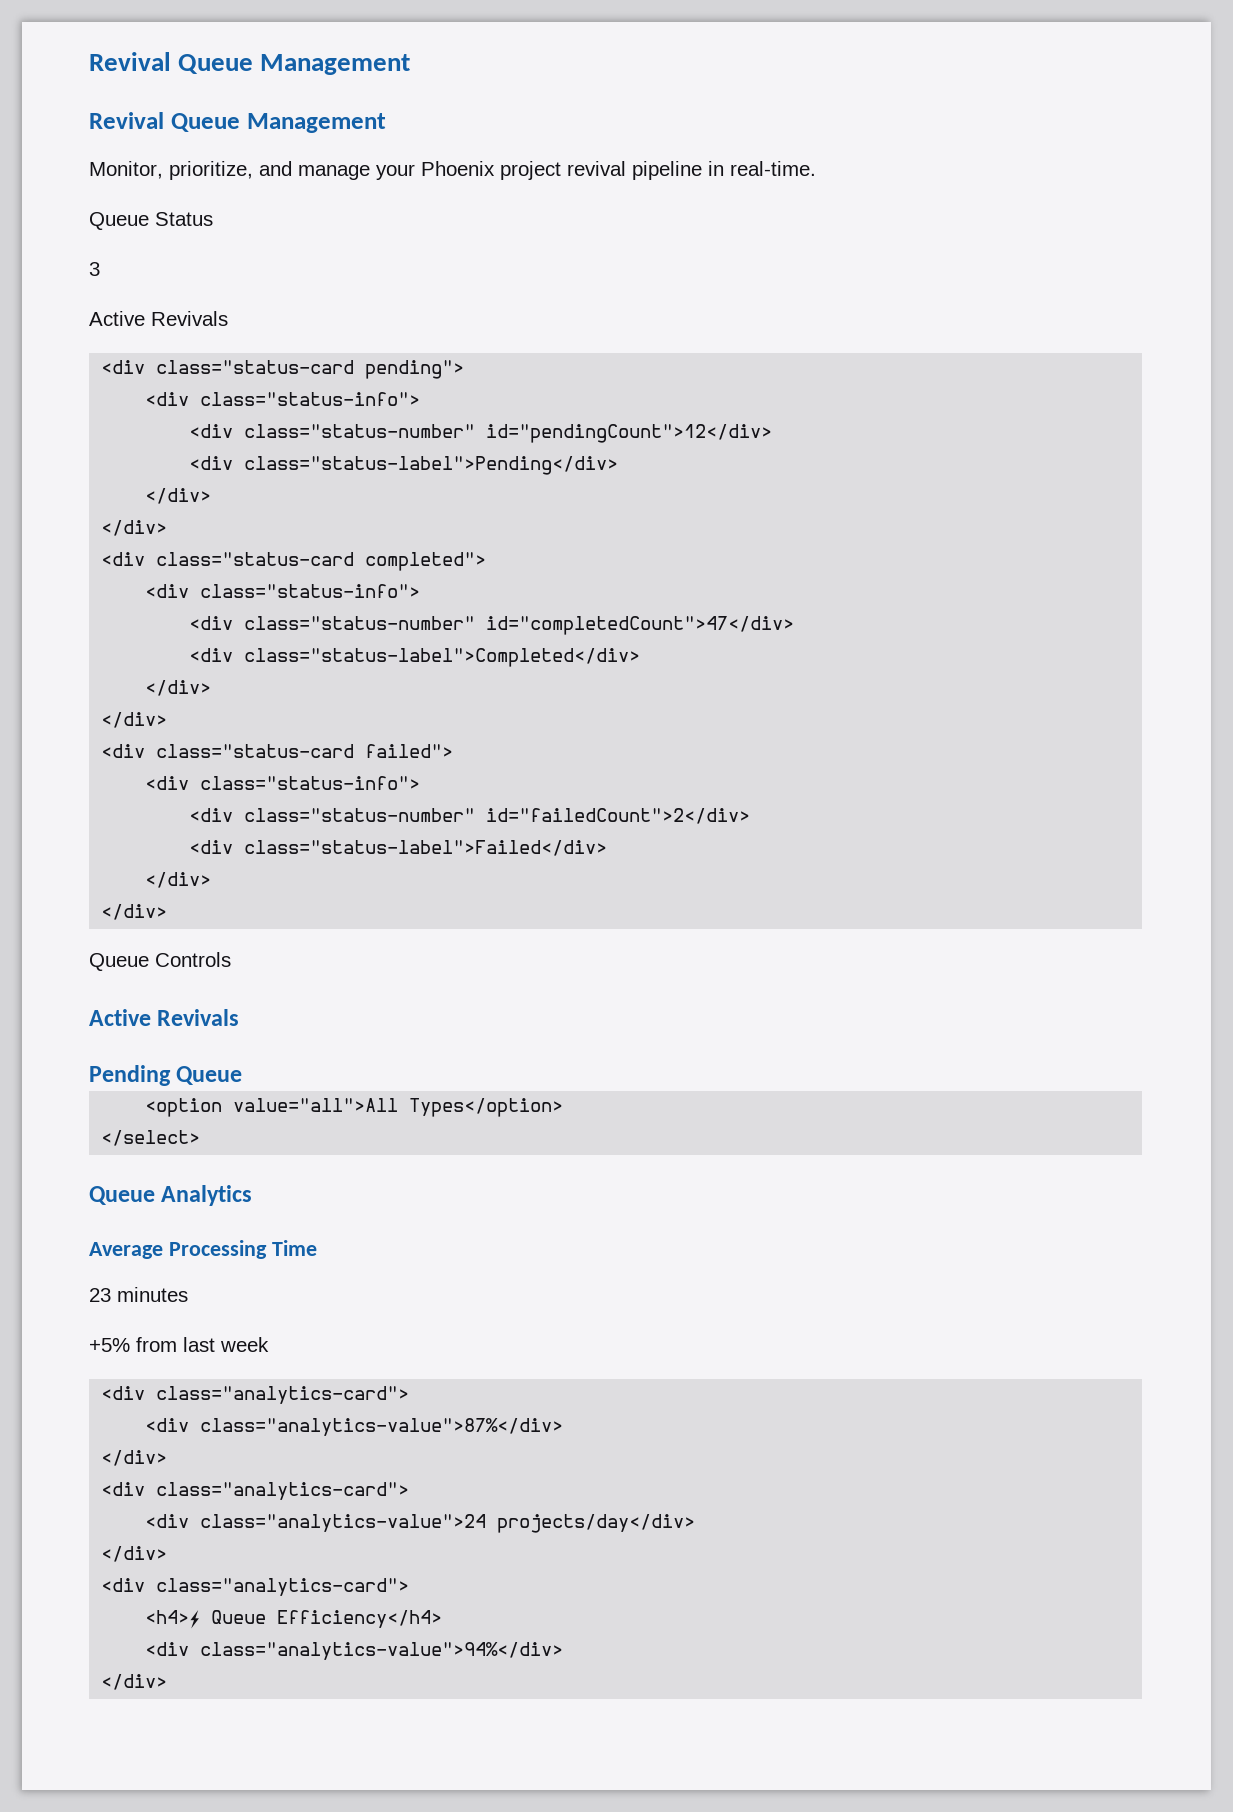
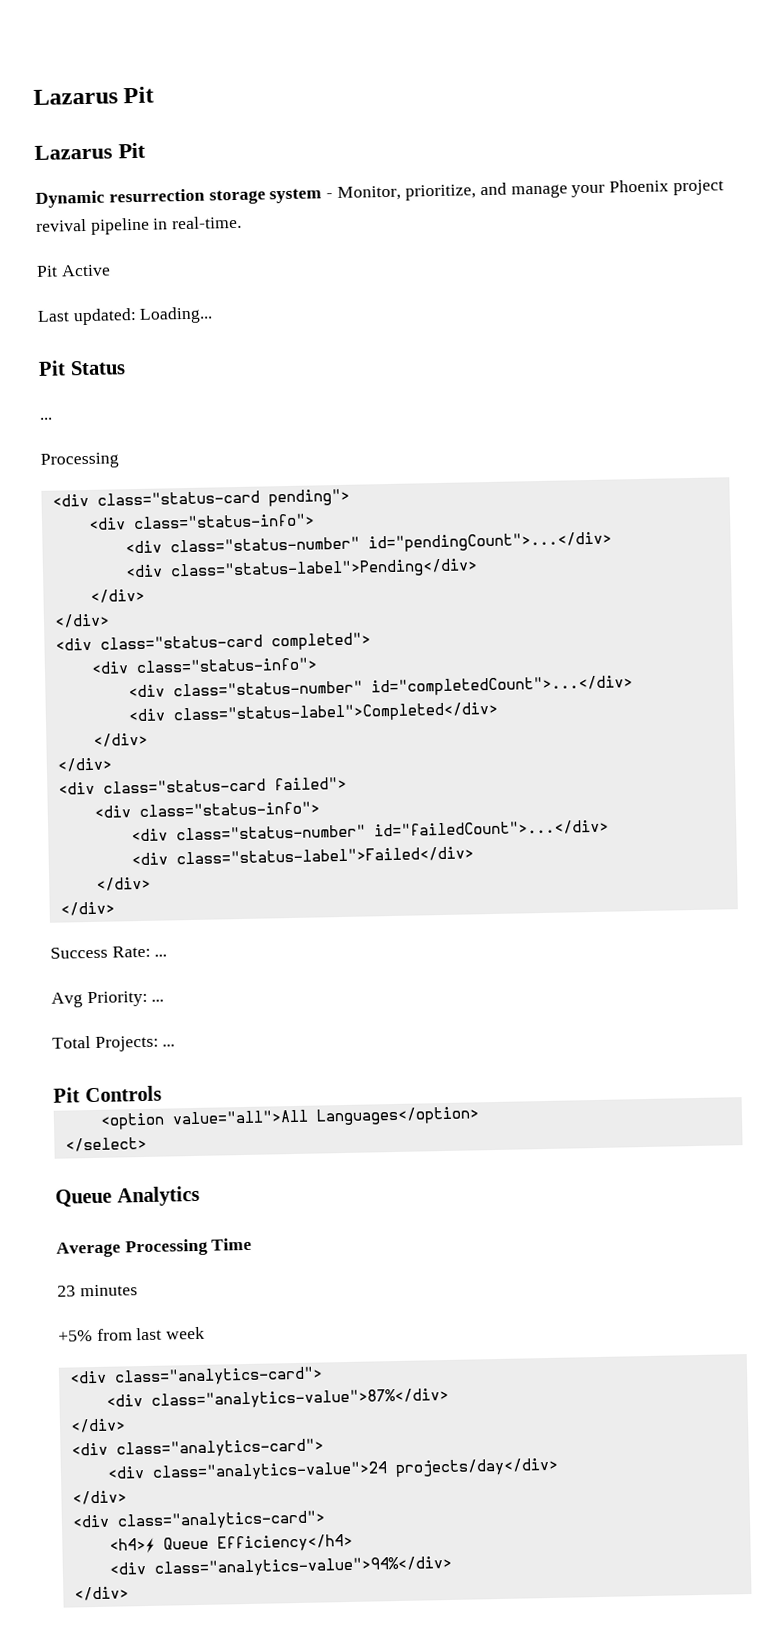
[89,52,411,75] [89,112,386,133] Revival Queue Management // Revival Queue Management // -> [33,86,155,105] [34,142,146,160] [35,188,334,208] Lazarus Pit // Lazarus Pit // Dynamic resurrection storage system -
[89,212,213,230] [89,262,100,276] [89,311,228,326] Queue Status // 3 // Active Revivals -> [36,264,111,277] [37,306,214,326] [38,360,126,376] [39,417,52,420] [40,452,119,469] Pit Active // Last updated: Loading... // Pit Status // ... // Processing
[486,424,773,443] id="pendingCount">12</div> -> [367,531,612,553] id="pendingCount">...</div>
[486,616,795,635] id="completedCount">47</div> -> [370,675,633,697] id="completedCount">...</div>
[486,808,751,824] id="failedCount">2</div> -> [373,819,609,838] id="failedCount">...</div>
[89,952,231,971] [89,1009,240,1026] [89,1065,243,1086] Queue Controls // Active Revivals // Pending Queue -> [50,945,168,959] [51,990,165,1008] [52,1035,176,1052] [53,1085,162,1103] Success Rate: ... // Avg Priority: ... // Total Projects: ... // Pit Controls
[409,1098,564,1117] Types</option> -> [315,1106,480,1126] Languages</option>

